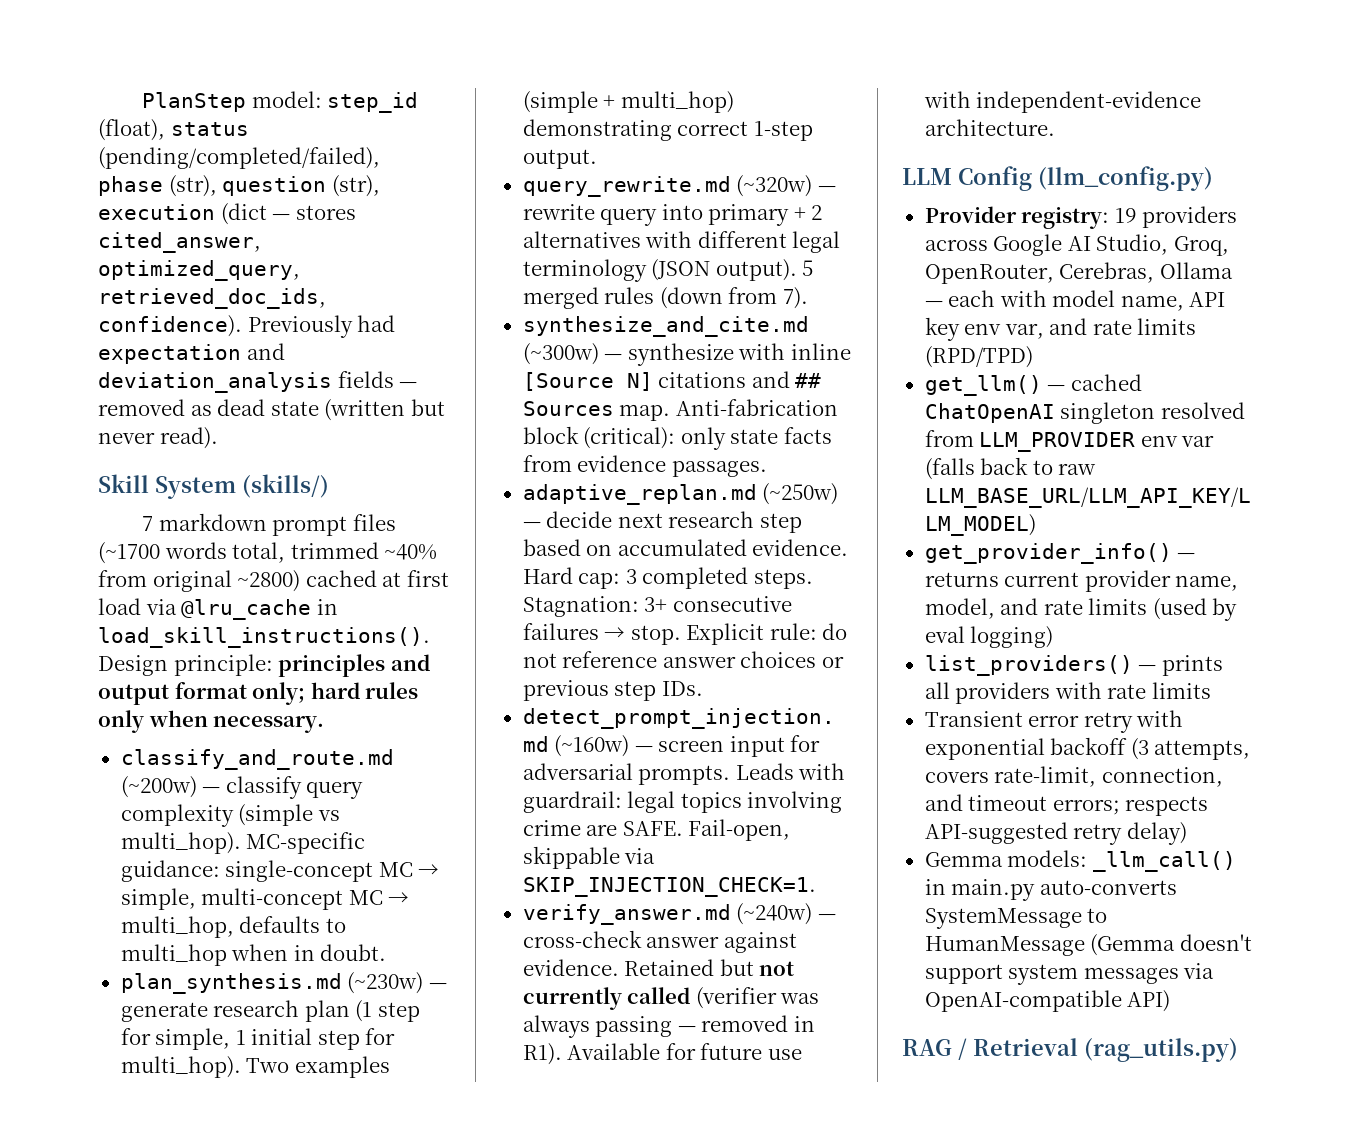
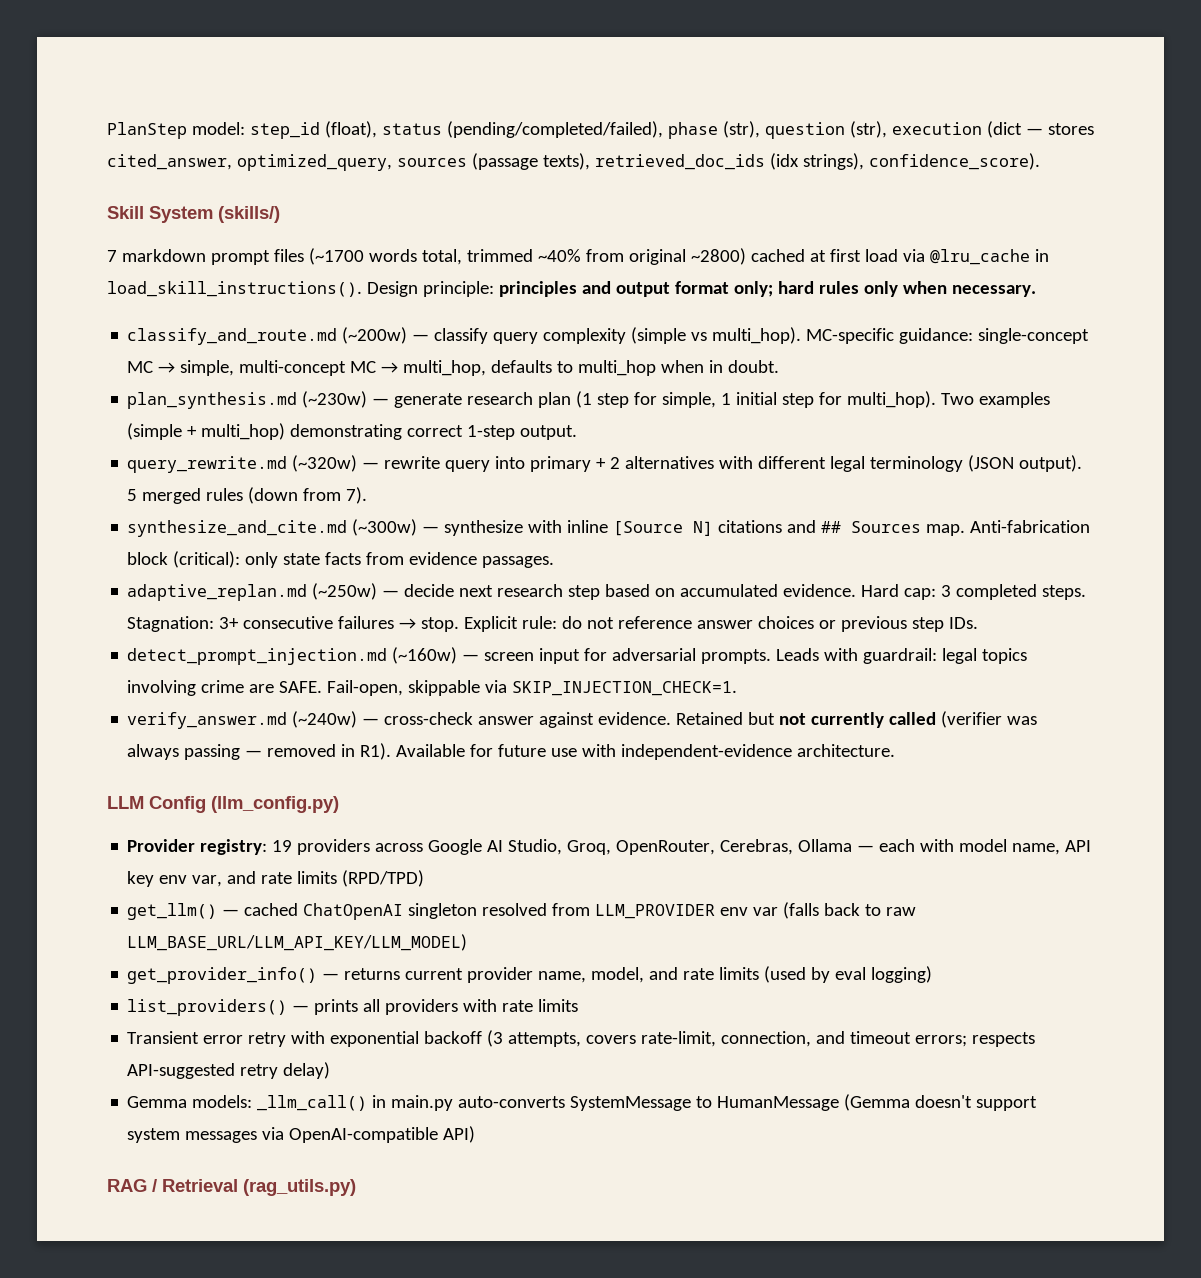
[98,288,326,309] [98,315,396,338] [98,343,285,364] [98,371,418,393] [98,399,445,421] [98,427,218,449] retrieved_doc_ids, confidence). Previously had expectation and deviation_analysis fields — removed as dead state (written but never read). -> [396,153,1040,170] sources (passage texts), retrieved_doc_ids (idx strings), confidence_score).

